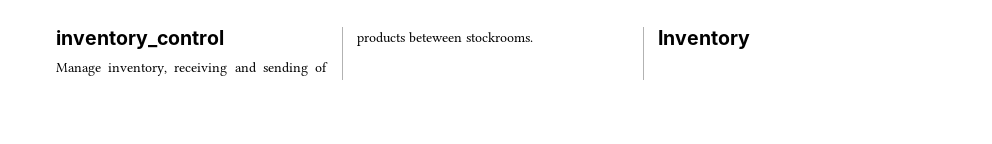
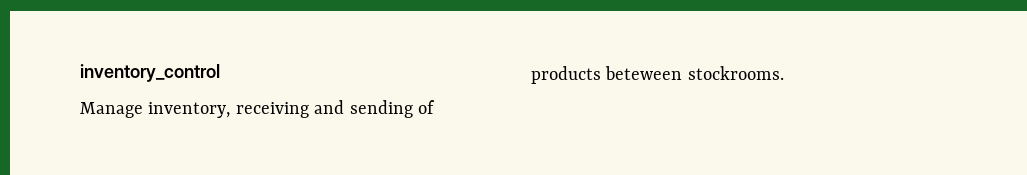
[658,30,750,49] // Inventory -> (784, 73) none

